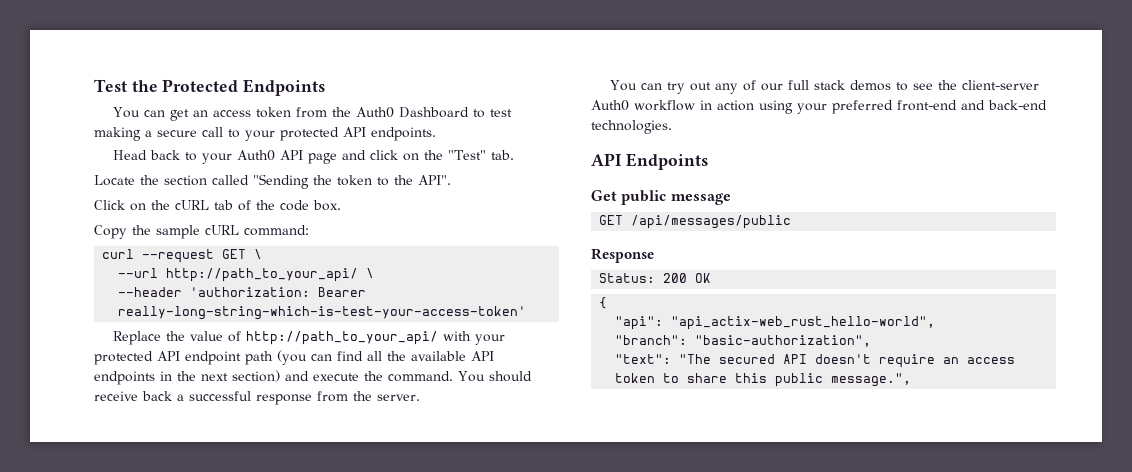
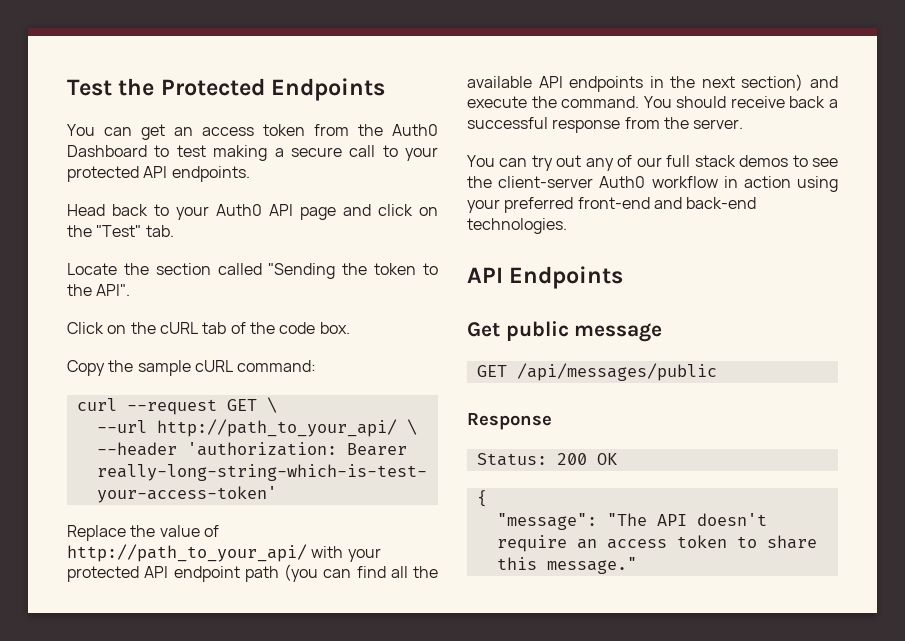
[615,316,936,330] [615,335,872,347] [615,354,776,364] "api": "api_actix-web_rust_hello-world", // "branch": "basic-authorization", // "text": "The secured -> [496,513,647,530] "message": "The
[775,373,912,387] public message.", -> [546,557,637,574] message."

